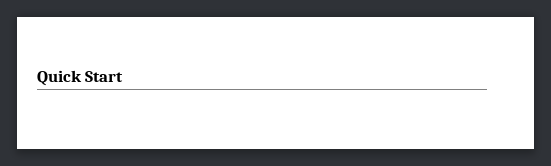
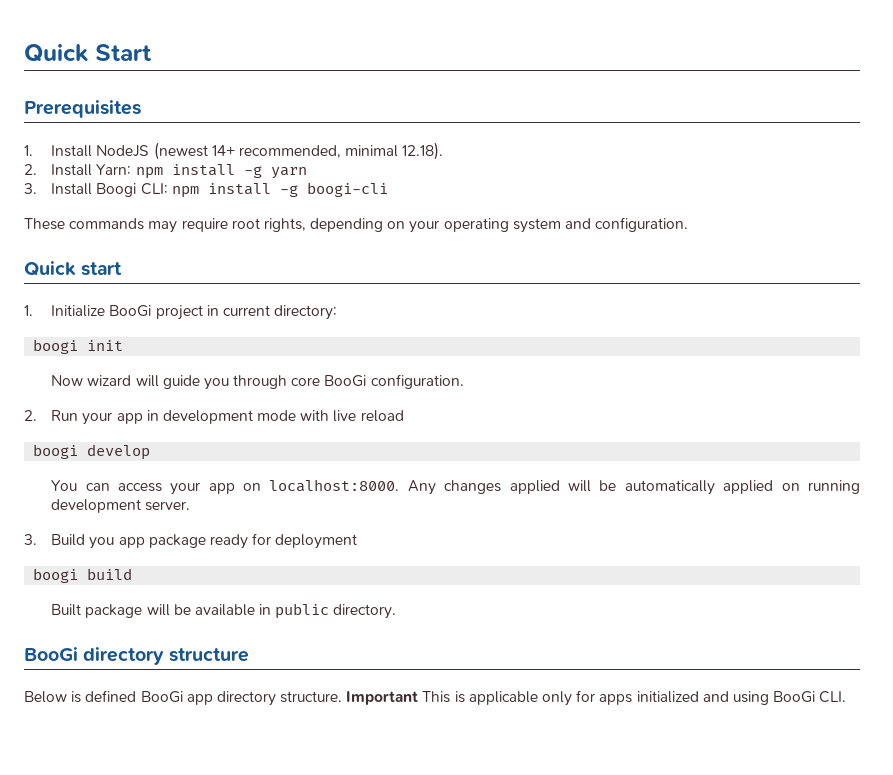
(124, 76) none -> [24,100,141,118] [24,142,444,160] [24,164,307,179] [24,182,388,198] [24,217,689,233] [24,261,123,276] [24,305,338,320] [33,339,124,354] [51,374,464,390] [24,410,404,425] [33,444,151,460] [51,479,861,495] [51,499,191,513] [24,533,358,549] [33,568,133,583] [51,603,397,619] [24,647,249,665] [24,690,847,706] // Prerequisites // 1. Install NodeJS (newest 14+ recommended, minimal 12.18). // 2. Install Yarn: npm install -g yarn // 3. Install Boogi CLI: npm install -g boogi-cli // These commands may require root rights, depending on your operating system and configuration. // Quick start // 1. Initialize BooGi project in current directory: // boogi init // Now wizard will guide you through core BooGi configuration. // 2. Run your app in development mode with live reload // boogi develop // You can access your app on localhost:8000. Any changes applied will be automatically applied on running development server. // 3. Build you app package ready for deployment // boogi build // Built package will be available in public directory. // BooGi directory structure // Below is defined BooGi app directory structure. Important This is applicable only for apps initialized and using BooGi CLI.

